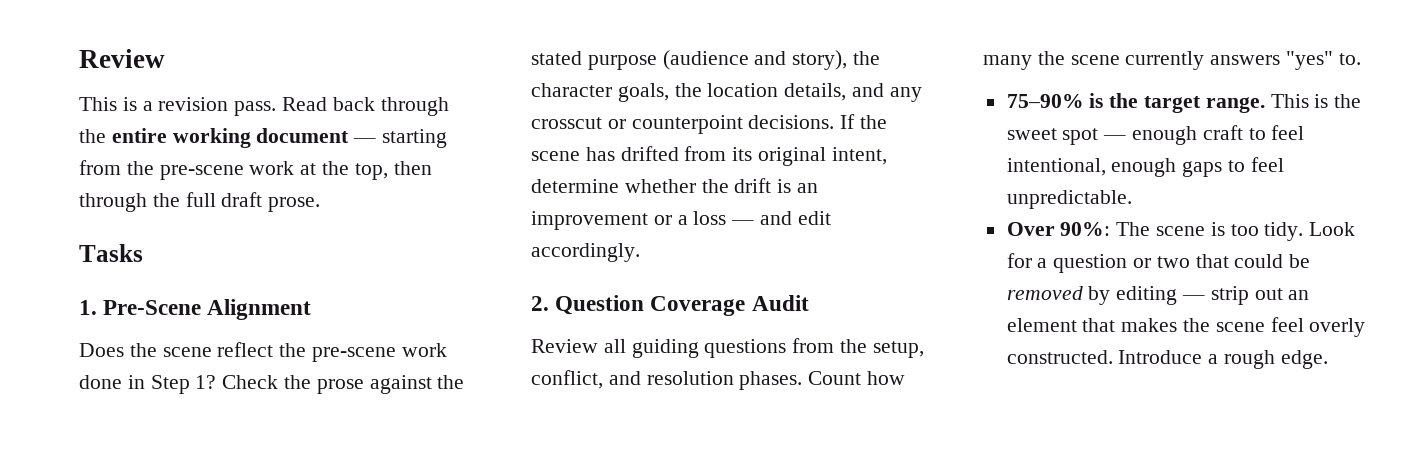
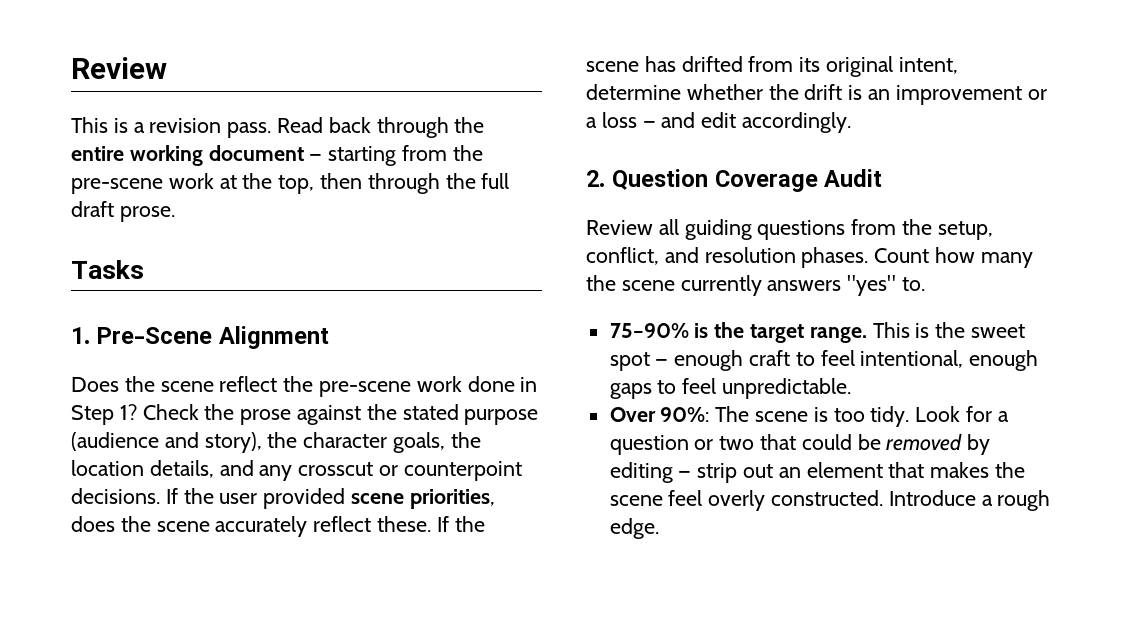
(888, 122) none -> [219,488,495,509] [71,516,485,537] user provided scene priorities, does the scene accurately reflect these. If the

